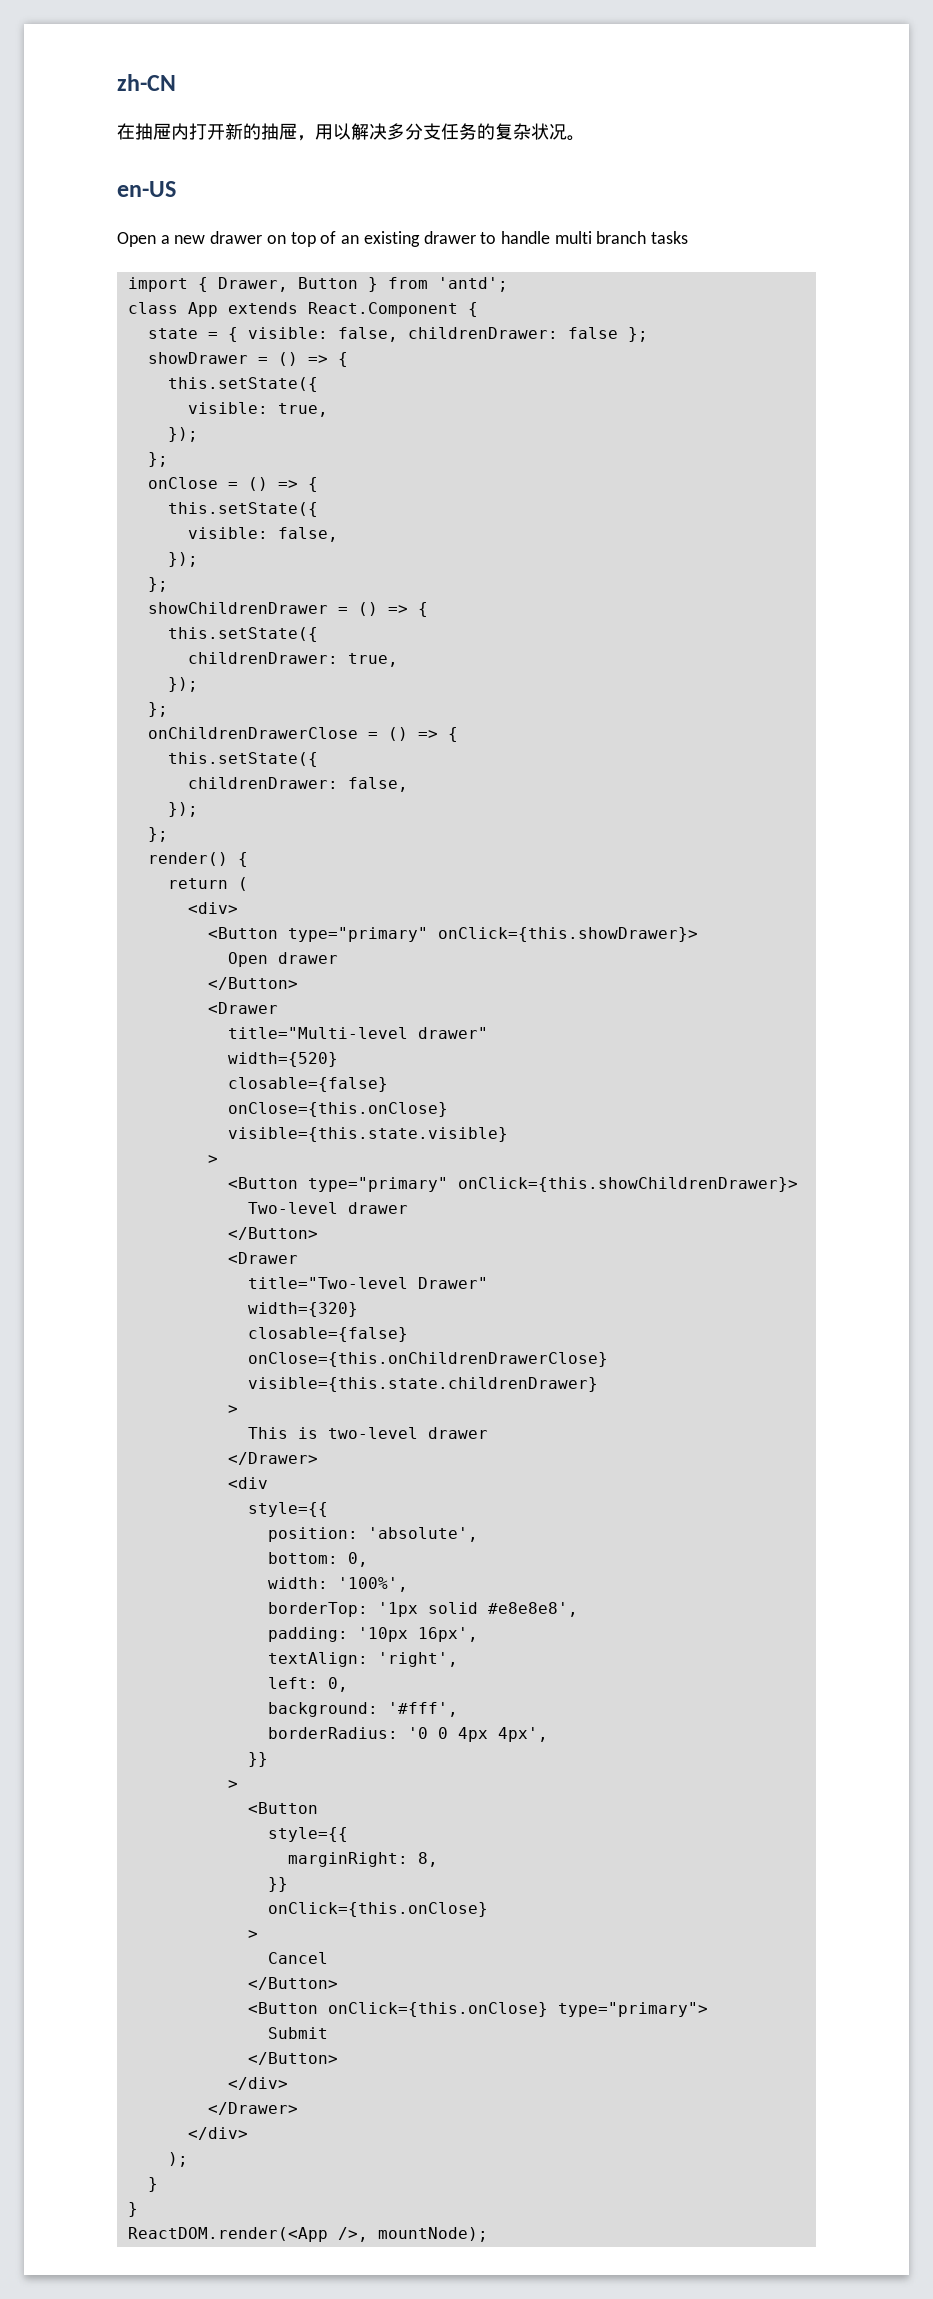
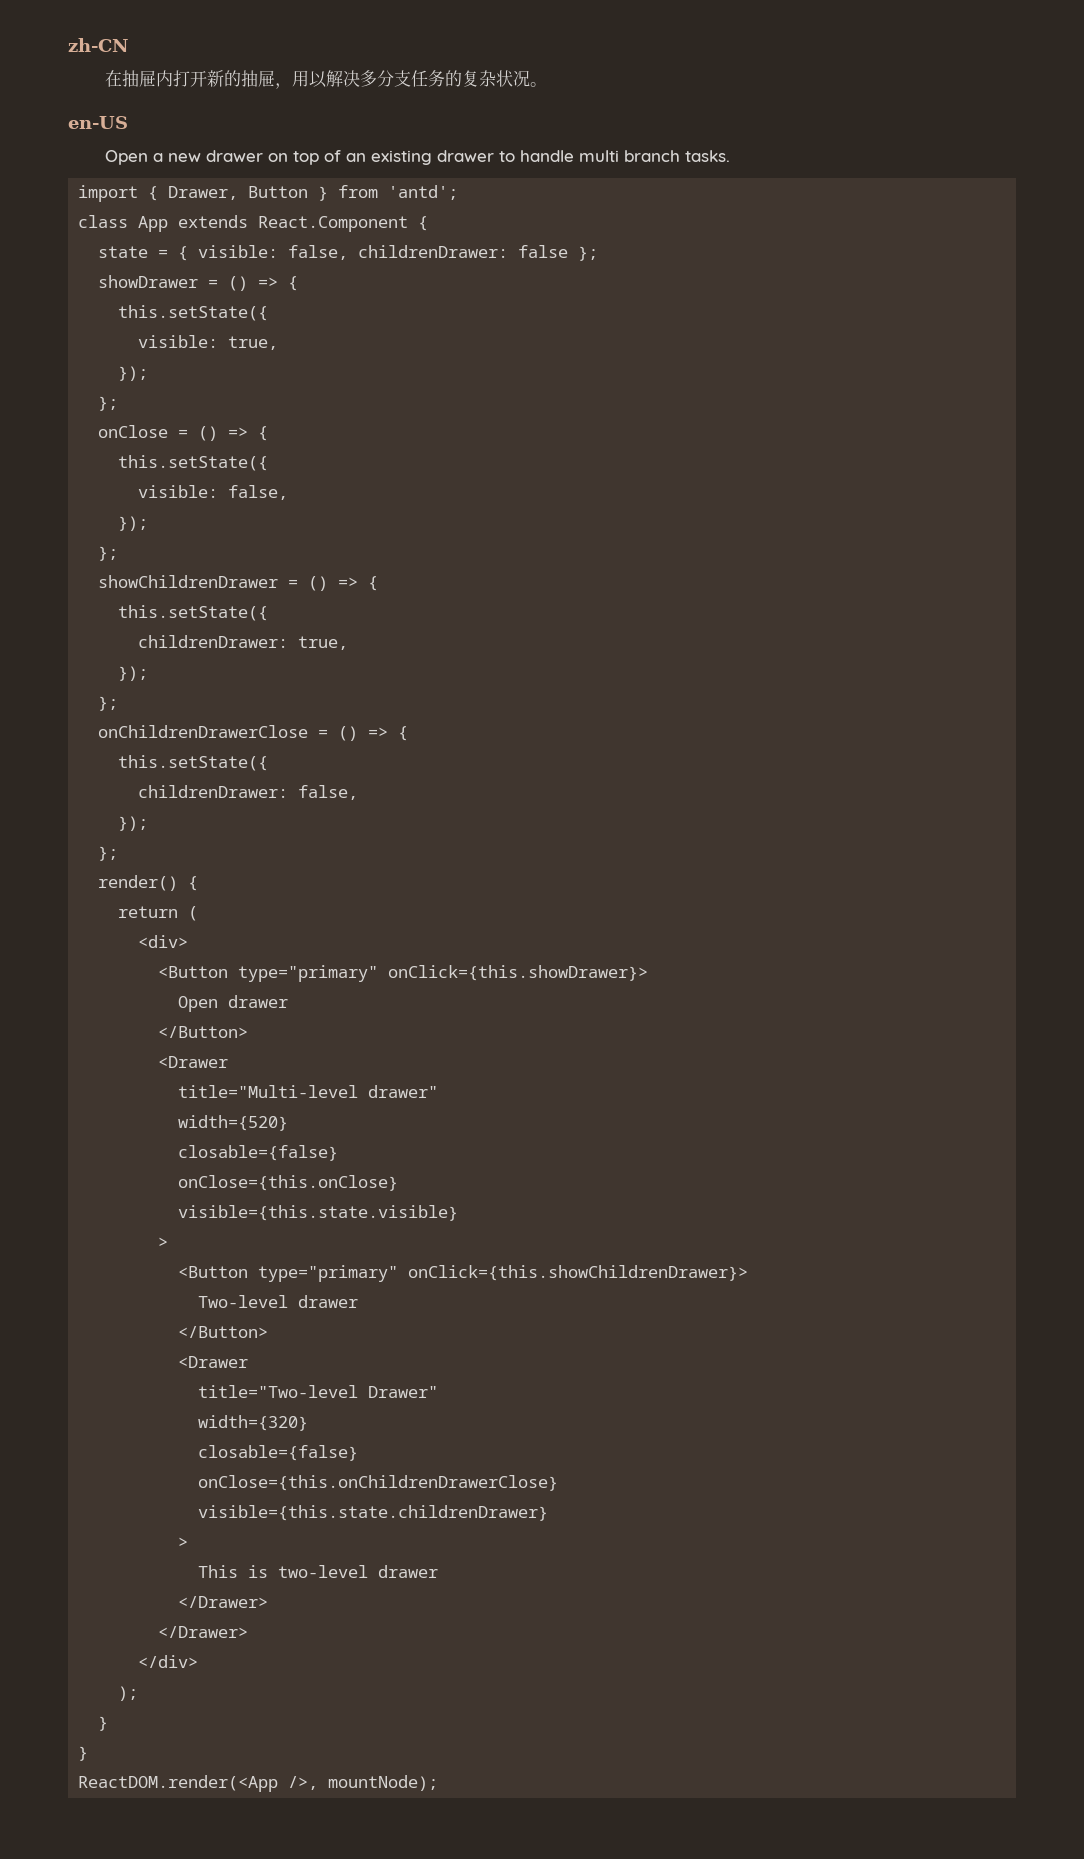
[651,231,689,244] tasks -> [685,150,731,162] tasks.
[227,1477,268,1489] [247,1502,328,1517] [267,1527,478,1542] [267,1552,368,1567] [267,1577,408,1592] [267,1602,578,1617] [267,1627,478,1642] [267,1652,458,1667] [267,1677,348,1692] [267,1702,458,1717] [267,1727,548,1742] [247,1752,268,1767] [227,1780,238,1789] [247,1802,318,1814] [267,1827,348,1842] [287,1852,438,1867] [267,1877,288,1892] [267,1902,488,1917] [247,1930,258,1939] [267,1952,328,1964] [247,1977,338,1990] [247,2002,708,2017] [267,2027,328,2039] [247,2052,338,2065] [227,2077,288,2090] // <div // style={{ // position: 'absolute', // bottom: 0, // width: '100%', // borderTop: '1px solid #e8e8e8', // padding: '10px 16px', // textAlign: 'right', // left: 0, // background: '#fff', // borderRadius: '0 0 4px 4px', // }} // > // <Button // style={{ // marginRight: 8, // }} // onClick={this.onClose} // > // Cancel // </Button> // <Button onClick={this.onClose} type="primary"> // Submit // </Button> // </div> -> (269, 1602) none

